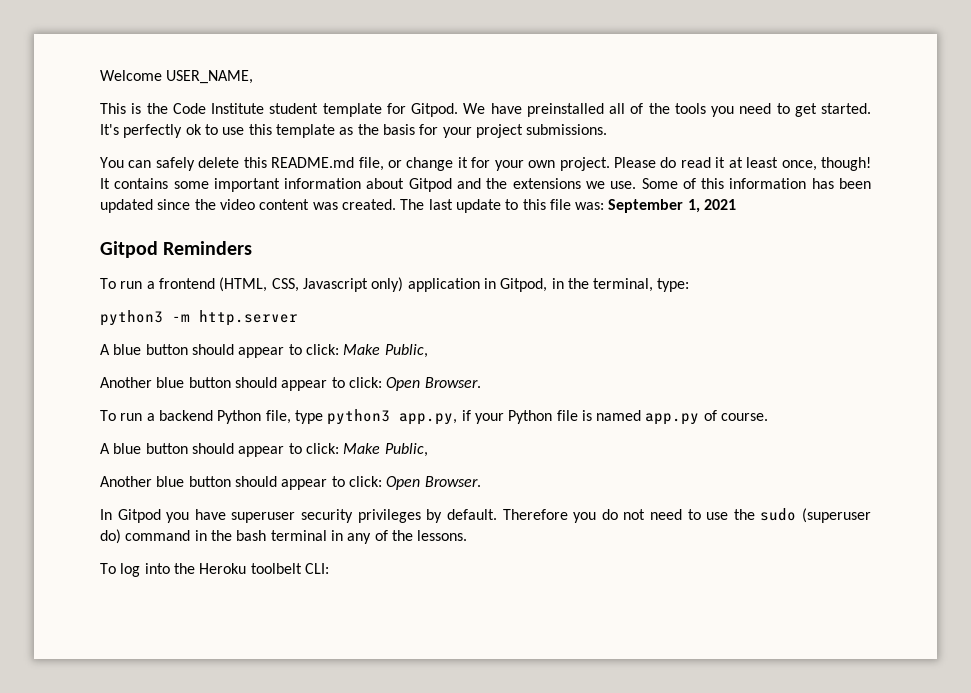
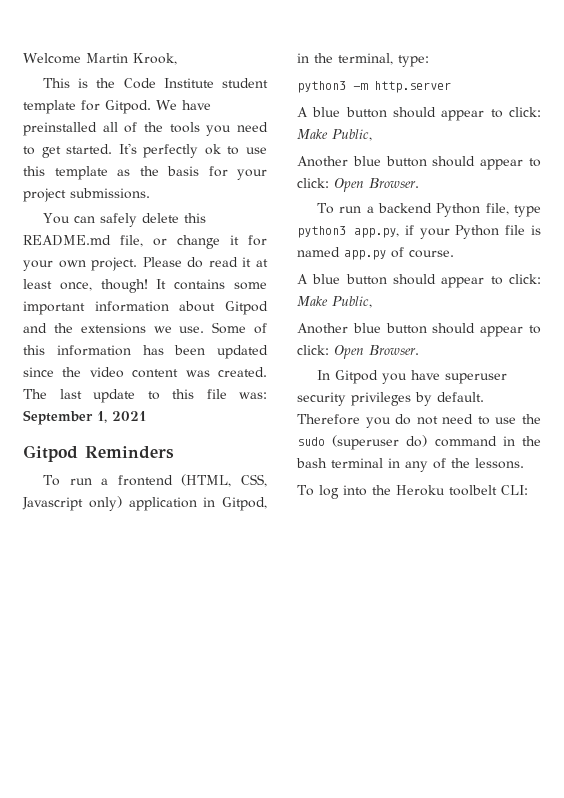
[166,70,254,84] USER_NAME, -> [86,53,177,65] Martin Krook,

